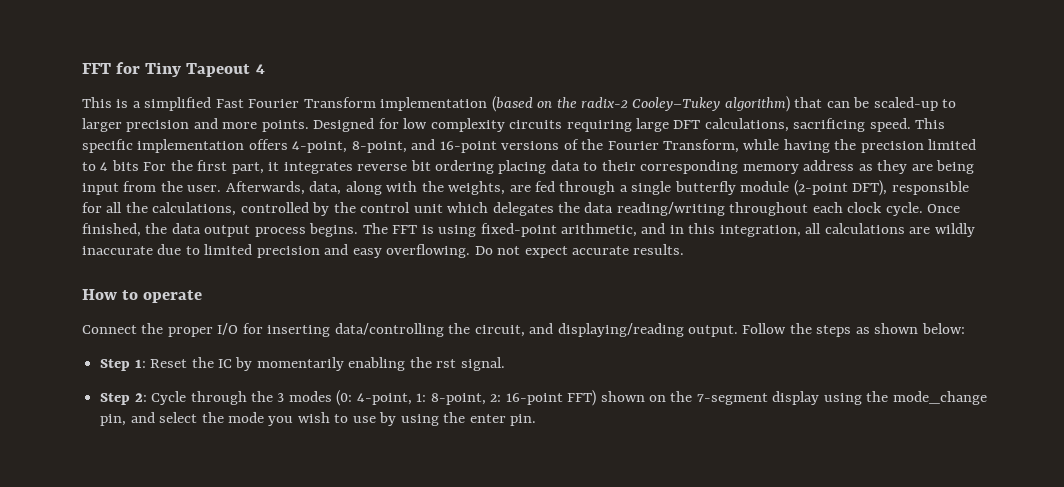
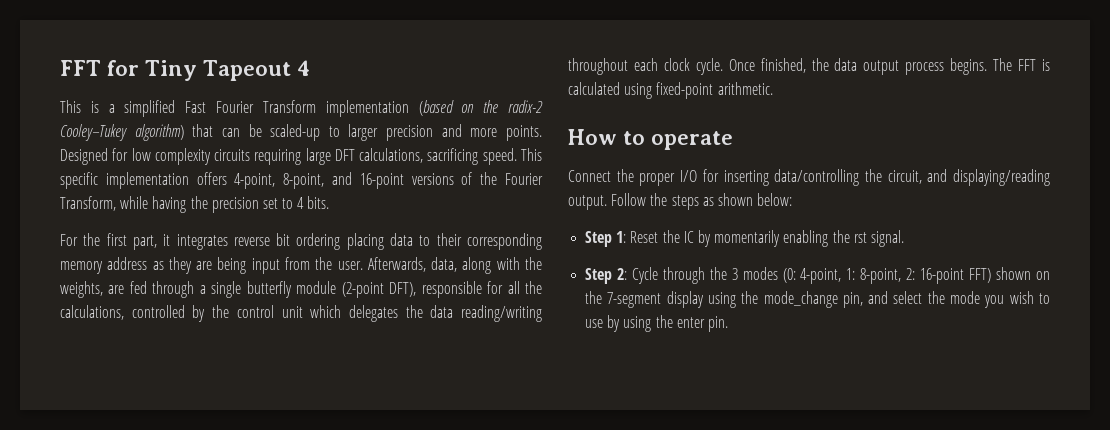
[928,139,977,150] limited -> [262,198,278,209] set
[111,160,139,171] bits -> [307,196,330,209] bits. //
(434, 229) none -> [568,82,620,95] calculated
[561,223,975,237] [82,244,685,258] arithmetic, and in this integration, all calculations are wildly inaccurate due to limited precision and easy overflowing. Do not expect accurate results. -> [717,82,773,95] arithmetic.

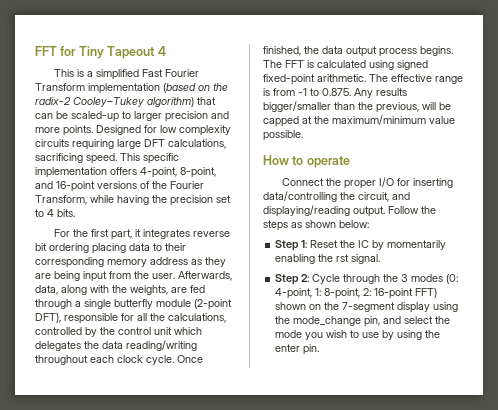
(653, 91) none -> [397,60,428,70] signed
(773, 88) none -> [369,74,463,84] [263,88,407,98] [263,101,451,113] [263,115,455,127] [263,130,303,141] The effective range is from -1 to 0.875. Any results bigger/smaller than the previous, will be capped at the maximum/minimum value possible.

